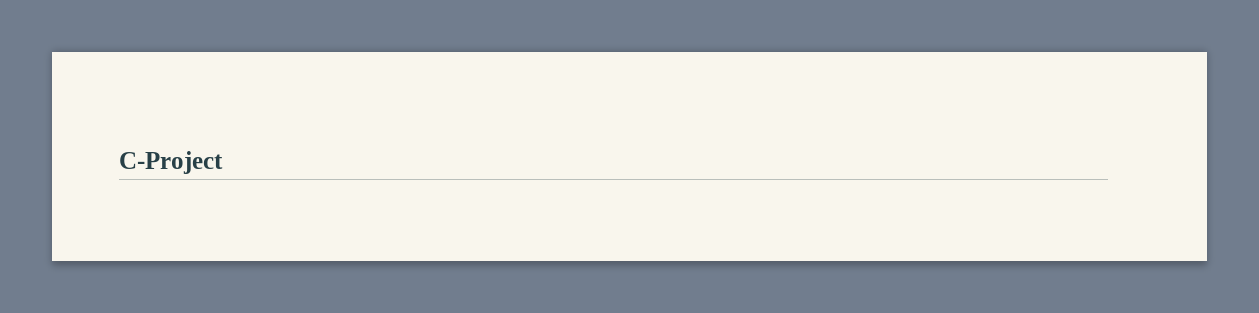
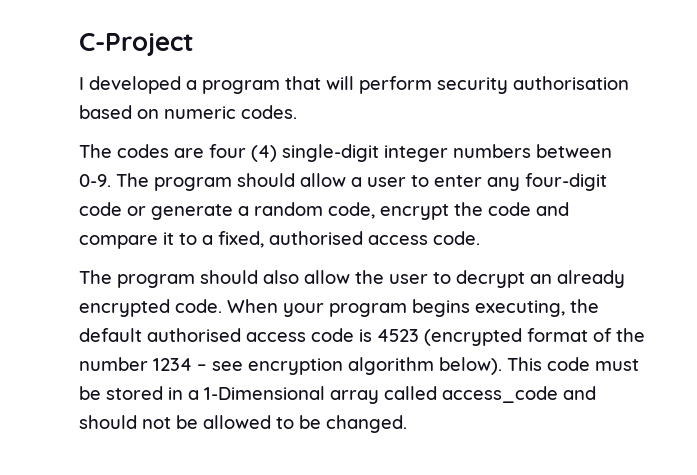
(223, 162) none -> [79,76,629,94] [79,105,297,119] [79,144,612,162] [79,173,607,191] [79,202,569,220] [79,231,480,249] [79,270,625,288] [79,299,599,317] [79,328,645,346] [79,357,639,375] [79,386,596,404] [79,415,407,433] // I developed a program that will perform security authorisation based on numeric codes. // The codes are four (4) single-digit integer numbers between 0-9. The program should allow a user to enter any four-digit code or generate a random code, encrypt the code and compare it to a fixed, authorised access code. // The program should also allow the user to decrypt an already encrypted code. When your program begins executing, the default authorised access code is 4523 (encrypted format of the number 1234 – see encryption algorithm below). This code must be stored in a 1-Dimensional array called access_code and should not be allowed to be changed.

